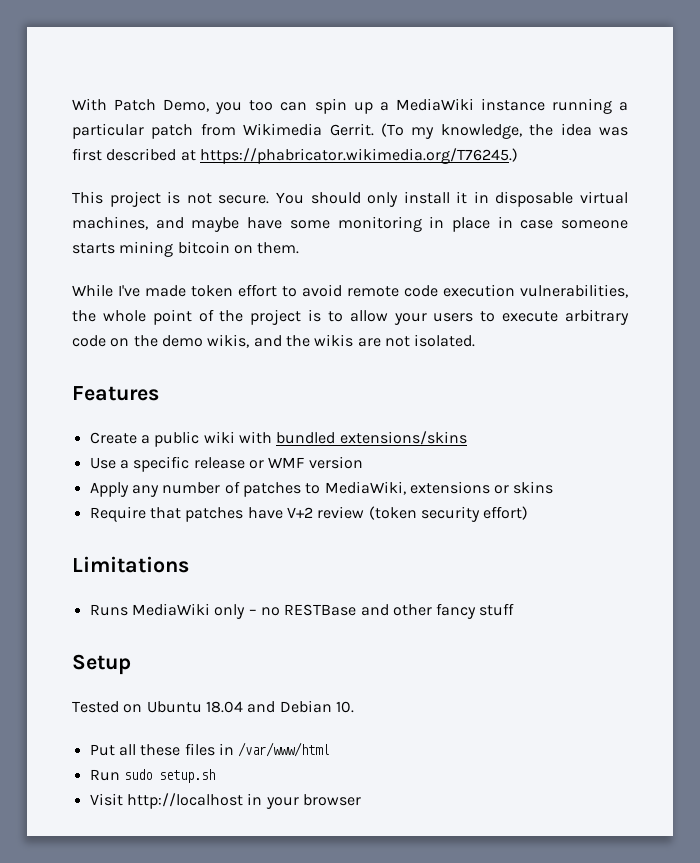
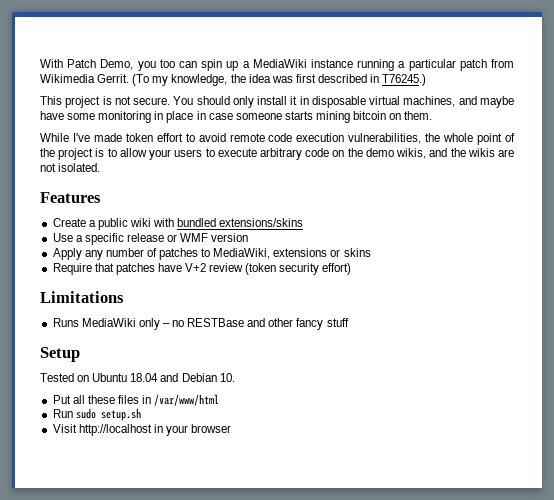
[180,148,518,164] at https://phabricator.wikimedia.org/T76245.) -> [370,74,427,86] in T76245.)

